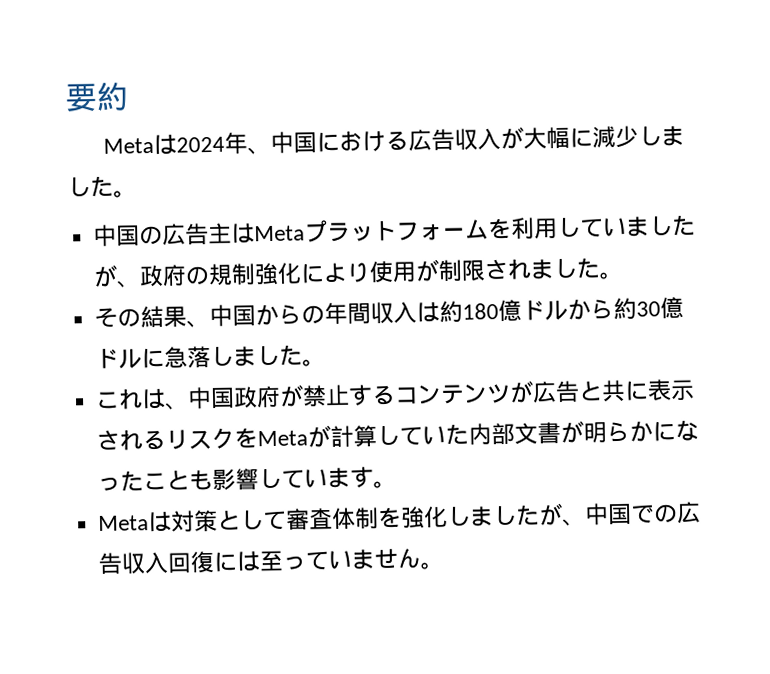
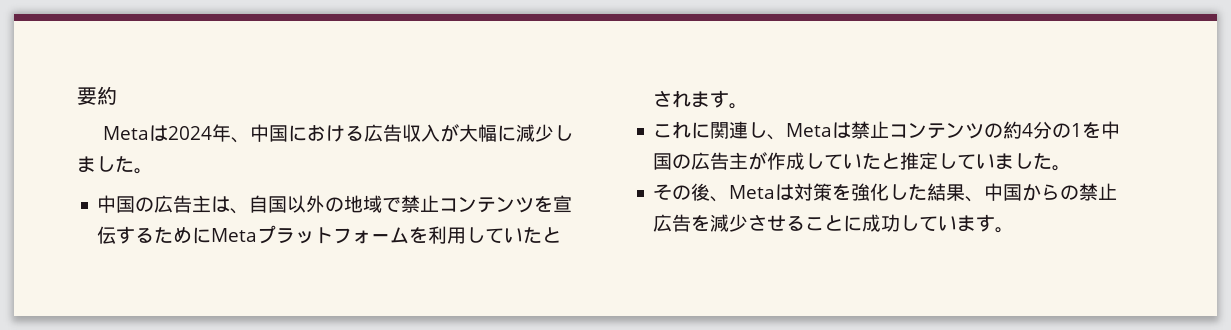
(256, 233) none -> [230,195,573,214] [97,226,212,244] 、自国以外の地域で禁止コンテンツを宣伝するために
[625,214,697,237] [93,257,625,288] [94,296,685,329] [95,344,327,370] [95,379,696,410] [96,419,700,451] [97,466,398,492] [98,501,702,533] [98,548,423,575] ましたが、政府の規制強化により使用が制限されました。 // その結果、中国からの年間収入は約180億ドルから約30億ドルに急落しました。 // これは、中国政府が禁止するコンテンツが広告と共に表示されるリスクをMetaが計算していた内部文書が明らかになったことも影響しています。 // Metaは対策として審査体制を強化しましたが、中国での広告収入回復には至っていません -> [523,227,562,244] [653,90,749,109] [653,121,1121,140] [653,152,1072,171] [653,183,1118,202] [653,214,996,232] たとされます。 // これに関連し、Metaは禁止コンテンツの約4分の1を中国の広告主が作成していたと推定していました。 // その後、Metaは対策を強化した結果、中国からの禁止広告を減少させることに成功しています

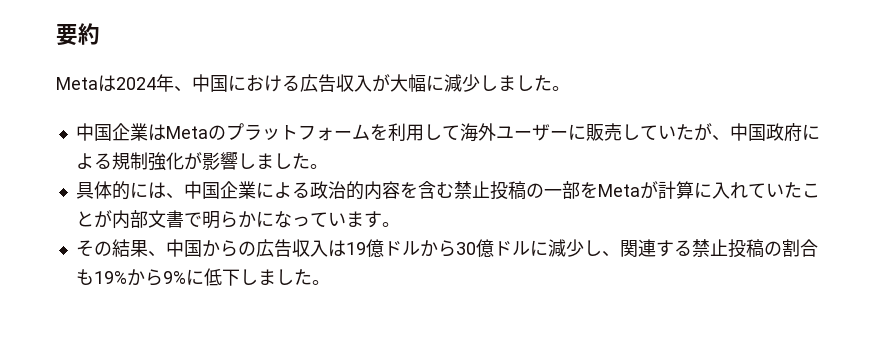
[135,195,573,214] [97,226,258,244] の広告主は、自国以外の地域で禁止コンテンツを宣伝するためにMeta -> [111,123,226,141] 企業はMetaの
[504,227,562,244] [653,90,749,109] [653,121,1121,140] [653,152,1072,171] [653,183,1118,202] [653,214,996,232] いたとされます。 // これに関連し、Metaは禁止コンテンツの約4分の1を中国の広告主が作成していたと推定していました。 // その後、Metaは対策を強化した結果、中国からの禁止広告を減少させることに成功しています -> [459,123,820,142] [75,152,328,171] [75,181,820,200] [75,210,400,229] [75,239,818,258] [75,268,312,286] 海外ユーザーに販売していたが、中国政府による規制強化が影響しました。 // 具体的には、中国企業による政治的内容を含む禁止投稿の一部をMetaが計算に入れていたことが内部文書で明らかになっています。 // その結果、中国からの広告収入は19億ドルから30億ドルに減少し、関連する禁止投稿の割合も19%から9%に低下しました

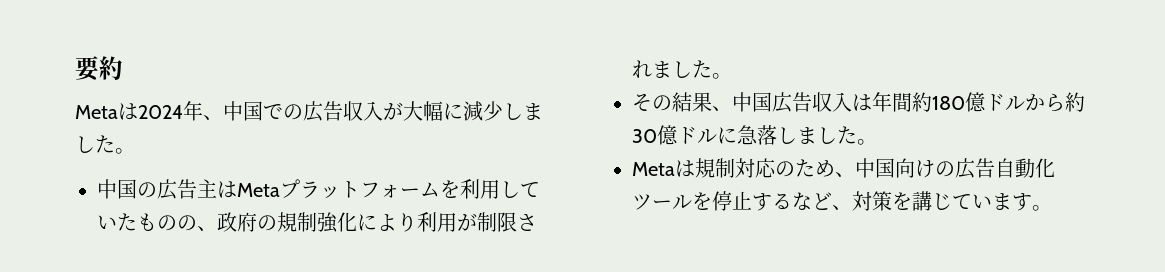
[228,75,300,92] における -> [263,104,303,120] での
[111,123,226,141] 企業はMetaの -> [137,179,280,200] の広告主はMeta
[459,123,820,142] [75,152,328,171] [75,181,820,200] [75,210,382,229] 海外ユーザーに販売していたが、中国政府による規制強化が影響しました。 // 具体的には、中国企業による政治的内容を含む禁止投稿の一部をMetaが計算に入れていたことが内部文書で明らかになっています -> [97,212,537,233] [632,60,712,79] いたものの、政府の規制強化により利用が制限されました
[201,240,256,257] からの -> (772, 102) none
[345,242,366,255] 19 -> [872,92,965,112] 年間約180
(456, 248) none -> [1065,92,1085,112] 約
[547,239,818,258] [75,268,312,286] 減少し、関連する禁止投稿の割合も19%から9%に低下しました -> [737,125,877,145] [632,158,1055,179] [632,191,1032,211] 急落しました。 // Metaは規制対応のため、中国向けの広告自動化ツールを停止するなど、対策を講じています

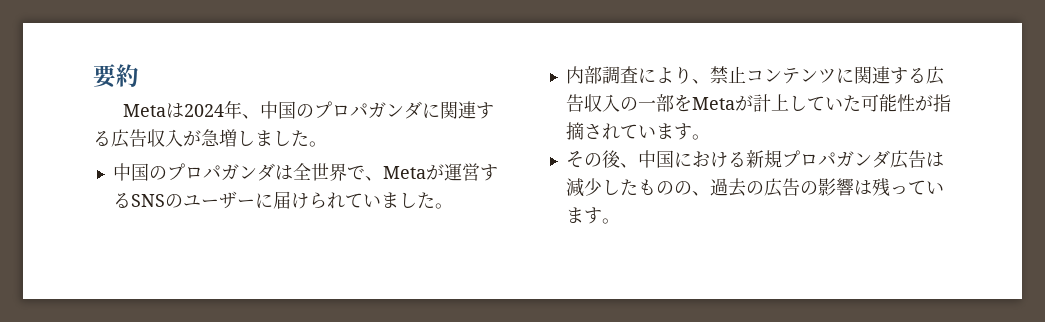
[263,101,543,122] [75,135,135,154] [97,179,540,200] [97,212,537,233] [632,60,732,79] [632,92,1085,113] [632,125,877,145] [632,158,1055,179] [632,191,952,211] での広告収入が大幅に減少しました。 // 中国の広告主はMetaプラットフォームを利用していたものの、政府の規制強化により利用が制限されました。 // その結果、中国広告収入は年間約180億ドルから約30億ドルに急落しました。 // Metaは規制対応のため、中国向けの広告自動化ツールを停止するなど、対策を講じ -> [296,101,495,119] [93,129,327,148] [112,163,498,181] [112,191,453,209] [565,66,944,85] [565,94,951,112] [565,122,710,140] [565,150,944,169] [565,178,908,197] のプロパガンダに関連する広告収入が急増しました。 // 中国のプロパガンダは全世界で、Metaが運営するSNSのユーザーに届けられていました。 // 内部調査により、禁止コンテンツに関連する広告収入の一部をMetaが計上していた可能性が指摘されています。 // その後、中国における新規プロパガンダ広告は減少したものの、過去の広告の影響は残っ

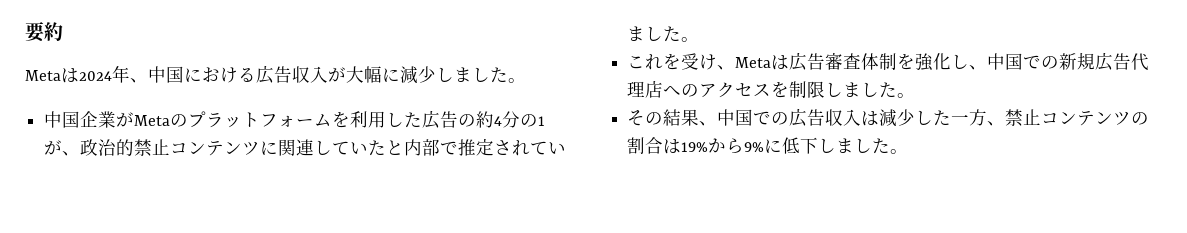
[296,101,495,119] のプロパガンダに関連す -> [184,67,238,83] におけ
[201,129,237,147] 急増 -> [346,66,436,84] 大幅に減少
[148,163,498,181] [112,191,453,209] [565,66,710,84] のプロパガンダは全世界で、Metaが運営するSNSのユーザーに届けられていました。 // 内部調査により、 -> [80,110,546,129] [44,139,135,156] 企業がMetaのプラットフォームを利用した広告の約4分の1が、政治的
[889,66,944,85] [565,94,951,112] [565,122,710,140] [565,150,944,169] [565,178,944,197] [565,207,602,224] する広告収入の一部をMetaが計上していた可能性が指摘されています。 // その後、中国における新規プロパガンダ広告は減少したものの、過去の広告の影響は残っています -> [314,138,567,156] [627,26,700,42] [627,52,1150,71] [627,81,916,98] [627,108,1150,127] [627,137,891,154] していたと内部で推定されていました。 // これを受け、Metaは広告審査体制を強化し、中国での新規広告代理店へのアクセスを制限しました。 // その結果、中国での広告収入は減少した一方、禁止コンテンツの割合は19%から9%に低下しました

